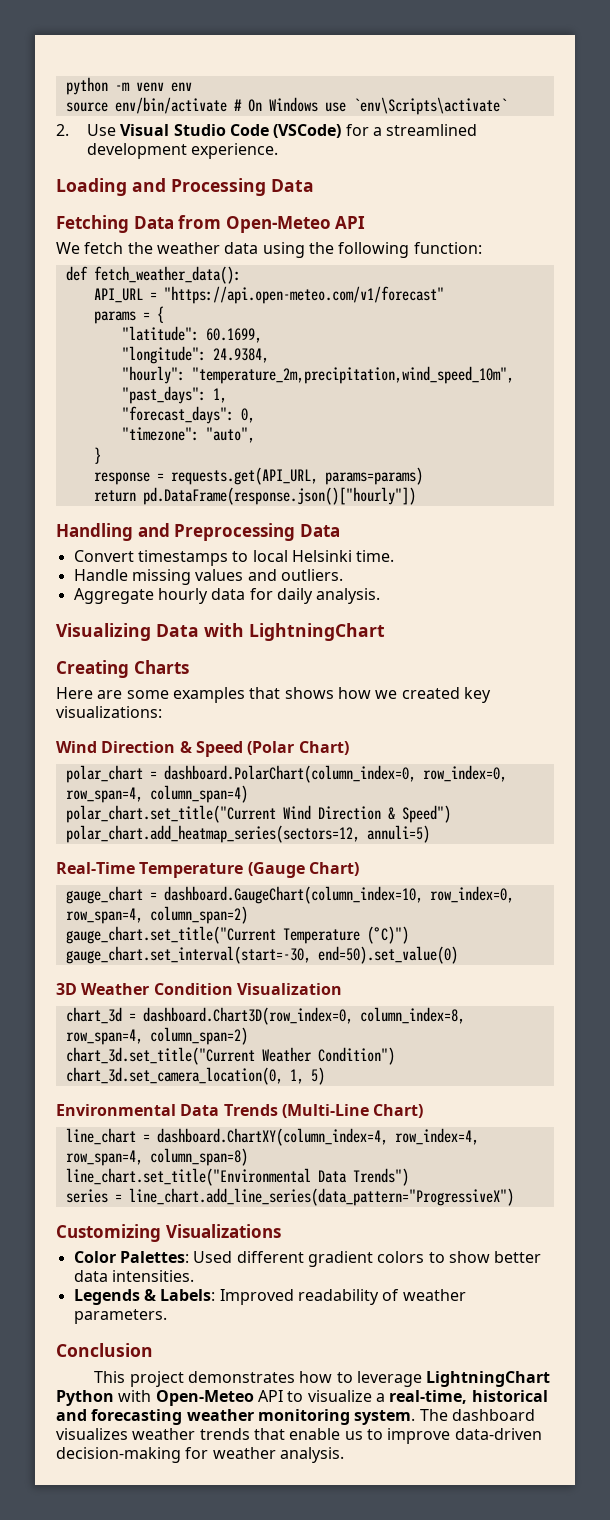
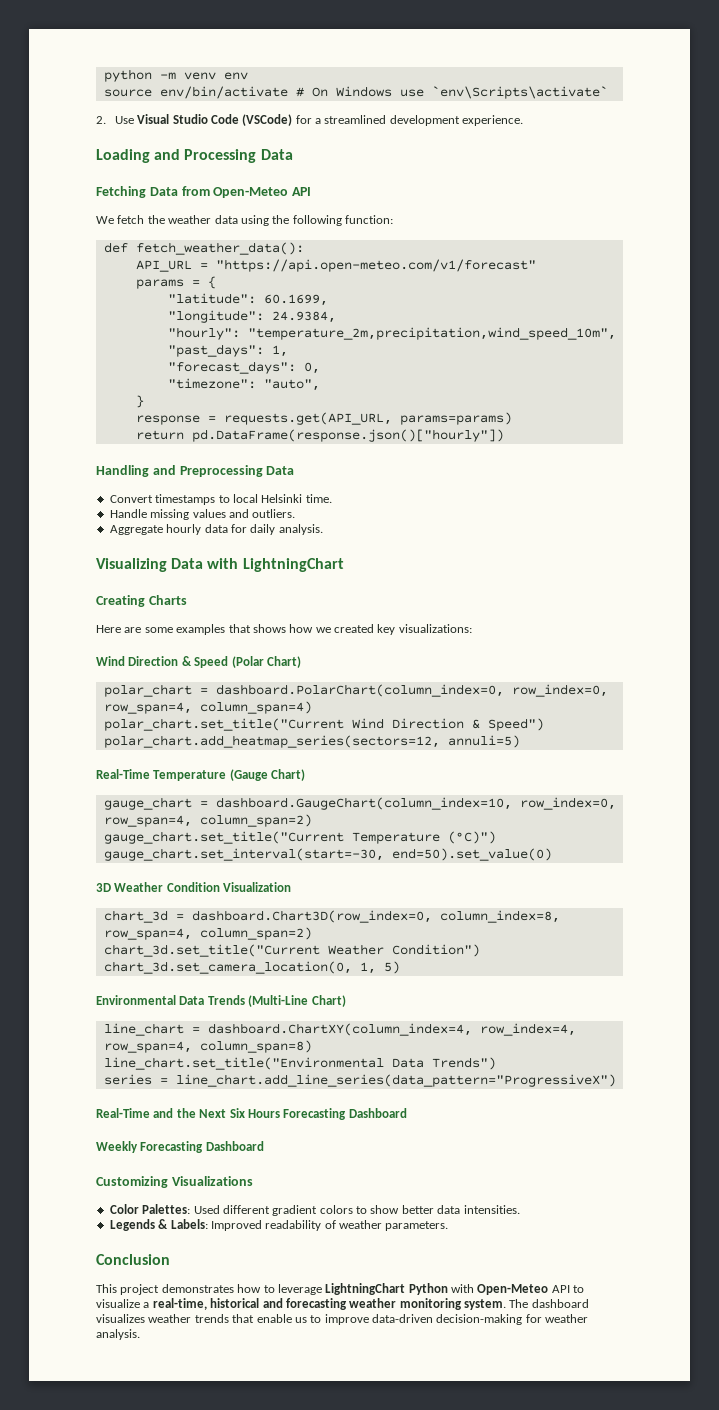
(514, 1197) none -> [96,1108,407,1120] [96,1141,264,1153] // Real-Time and the Next Six Hours Forecasting Dashboard // Weekly Forecasting Dashboard

